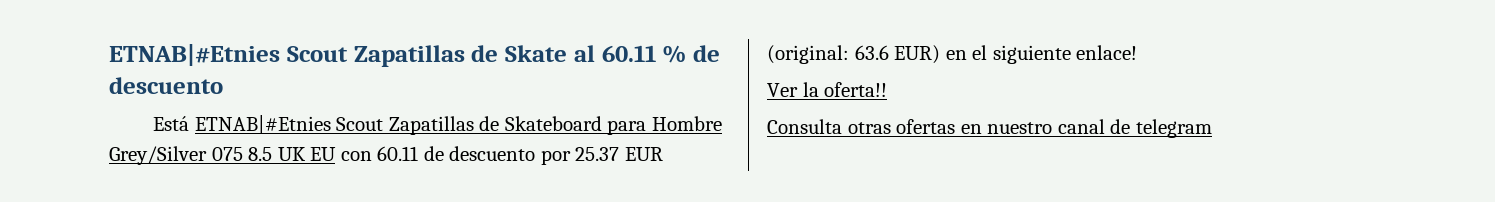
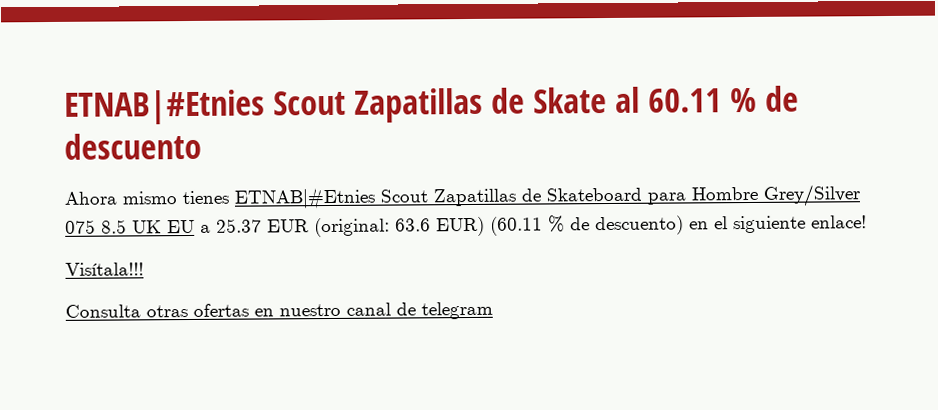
[153,116,190,131] Está -> [64,190,229,205] Ahora mismo tienes
[340,146,571,165] con 60.11 de descuento por -> [200,224,211,233] a
(941, 54) none -> [490,215,684,236] (60.11 % de descuento)
[767,82,888,97] Ver la oferta!! -> [65,262,144,276] Visítala!!!

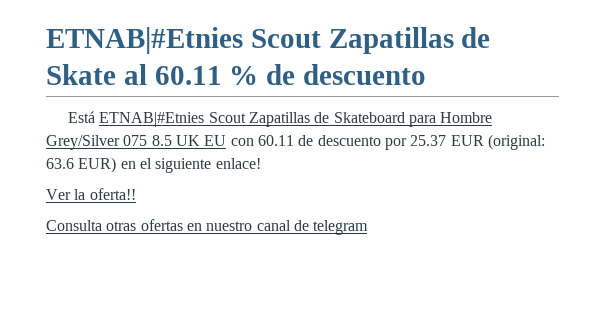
[64,190,229,205] Ahora mismo tienes -> [68,111,96,123] Está
[200,224,211,233] a -> [230,135,407,150] con 60.11 de descuento por
[490,215,684,236] (60.11 % de descuento) -> (117, 165) none
[65,262,144,276] Visítala!!! -> [46,188,136,200] Ver la oferta!!

